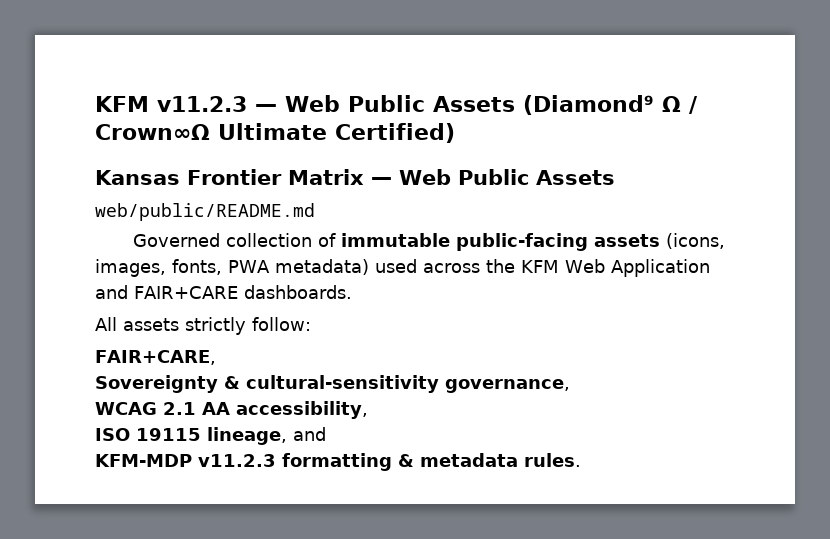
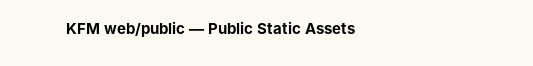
[95,95,698,115] [95,123,455,143] [95,169,615,185] [95,203,315,221] [132,233,725,251] [95,259,710,277] [95,285,352,299] [95,317,311,335] [95,350,216,365] [95,375,570,393] [95,401,368,419] [95,427,326,445] [95,453,581,471] KFM v11.2.3 — Web Public Assets (Diamond⁹ Ω / Crown∞Ω Ultimate Certified) // Kansas Frontier Matrix — Web Public Assets // web/public/README.md // Governed collection of immutable public-facing assets (icons, images, fonts, PWA metadata) used across the KFM Web Application and FAIR+CARE dashboards. // All assets strictly follow: // FAIR+CARE, // Sovereignty & cultural-sensitivity governance, // WCAG 2.1 AA accessibility, // ISO 19115 lineage, and // KFM-MDP v11.2.3 formatting & metadata rules. -> [66,21,356,37] KFM web/public — Public Static Assets

